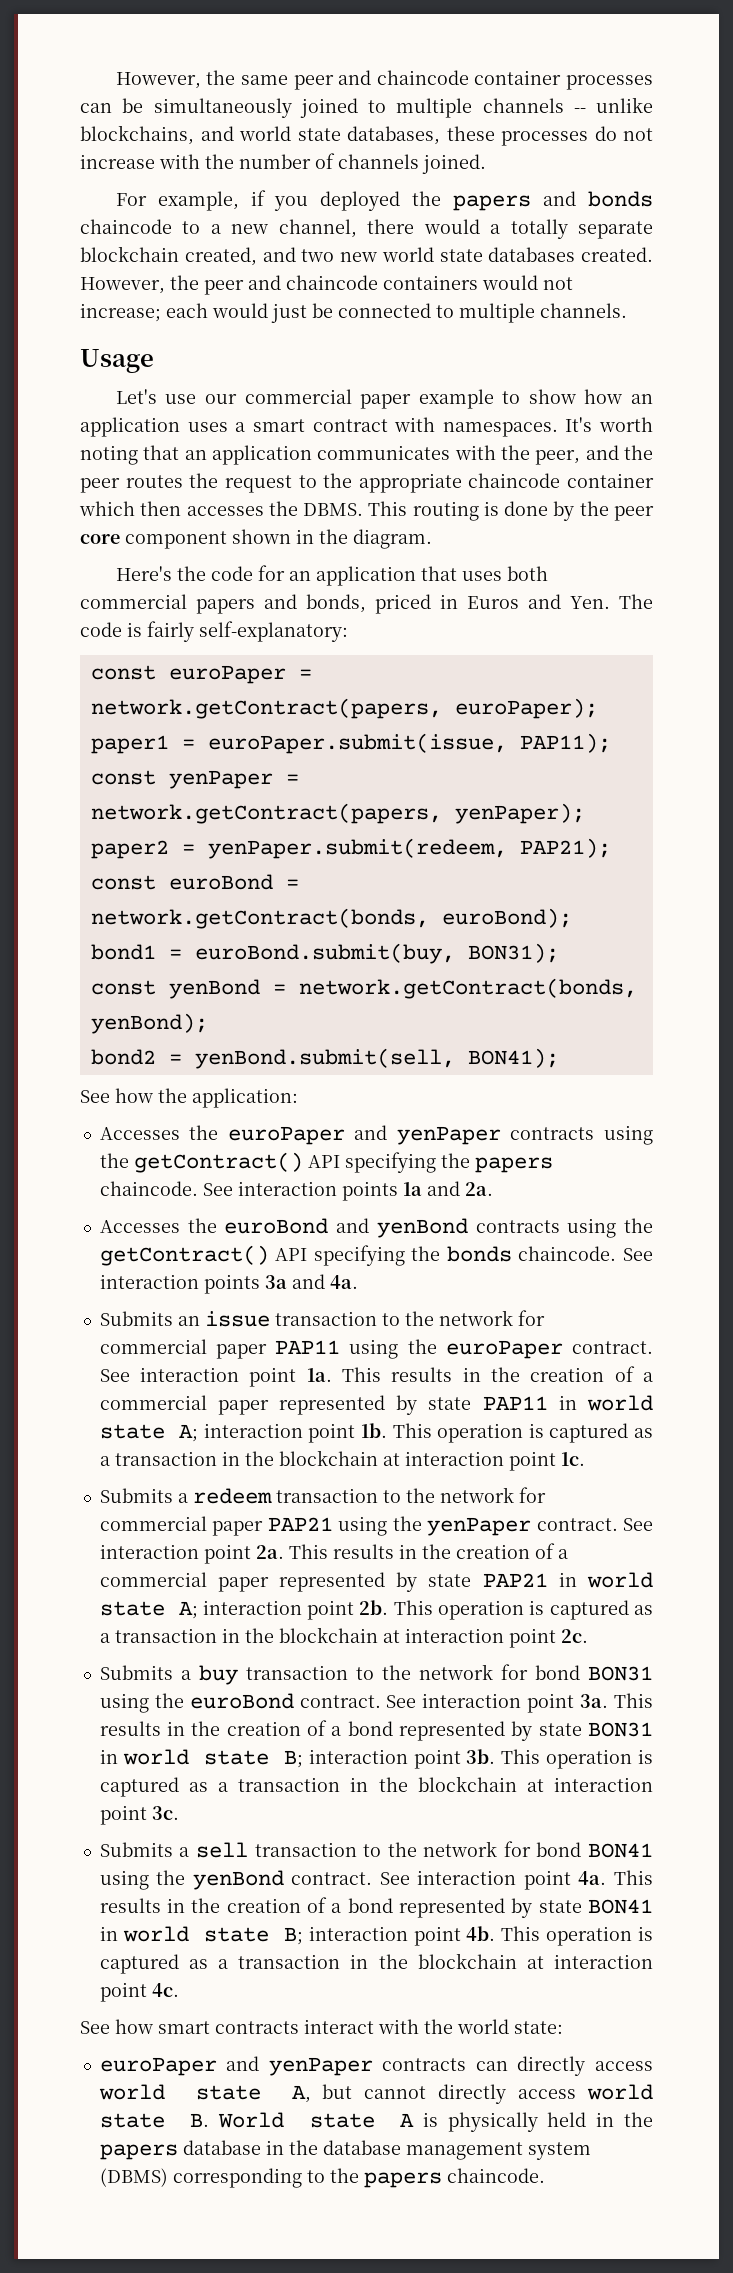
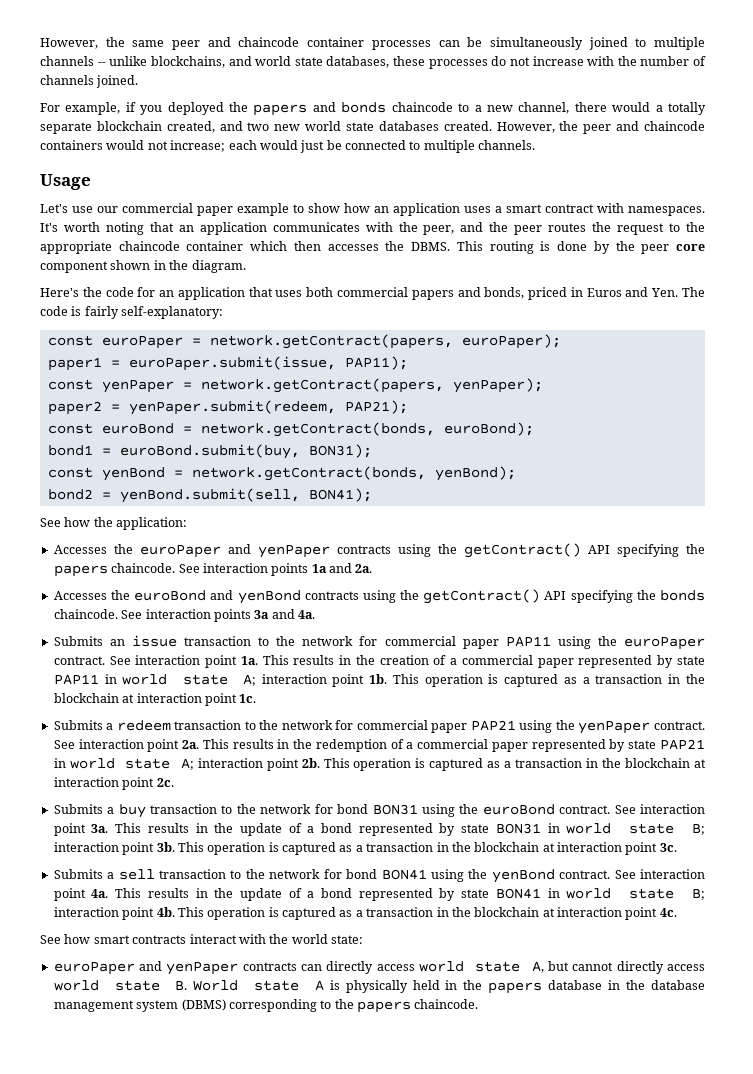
[455,1544,530,1559] creation -> [315,739,387,752] redemption
[226,1721,301,1736] creation -> [239,823,282,836] update
[226,1898,301,1913] creation -> [239,888,282,901] update

